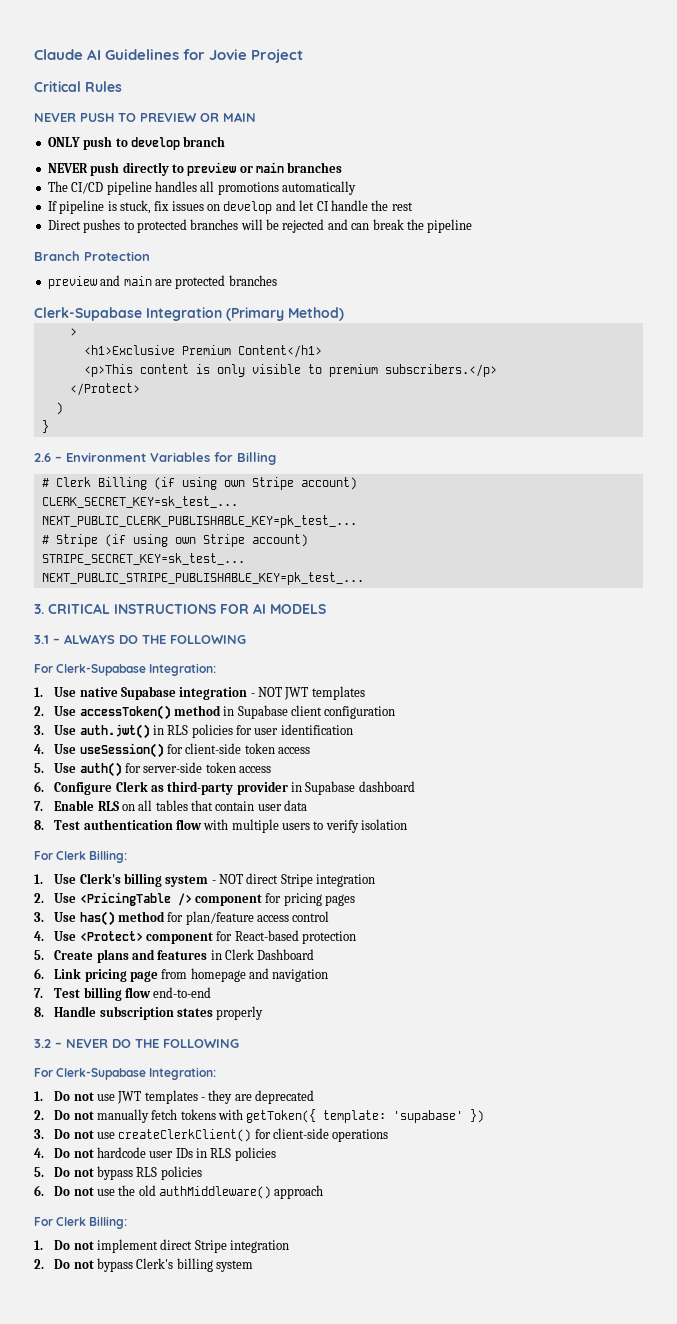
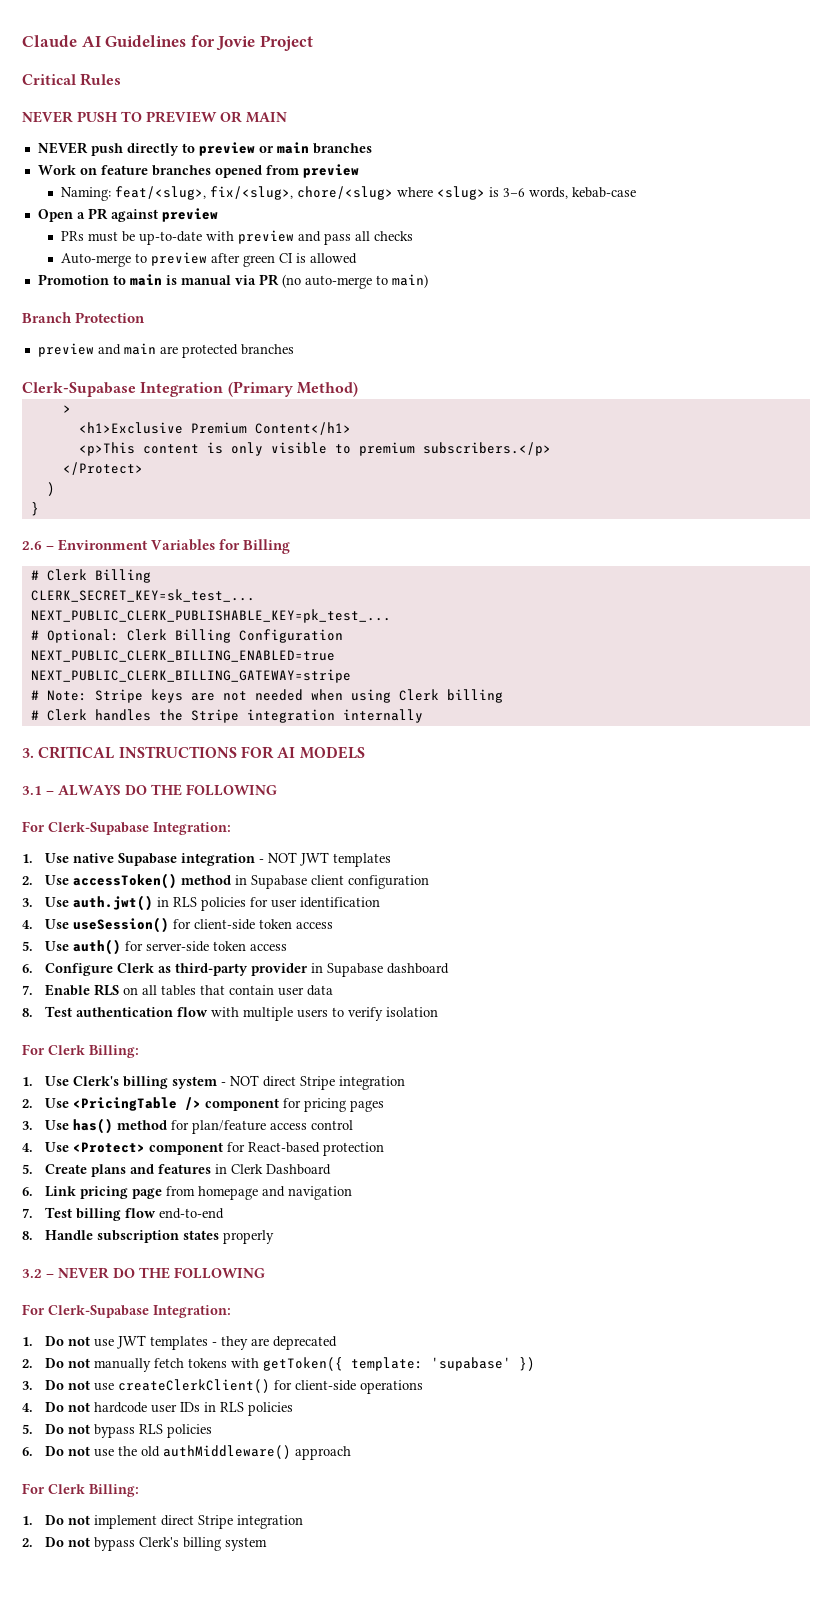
[47,136,226,150] // ONLY push to develop branch -> (288, 117) none
[47,181,356,195] [47,200,413,214] [47,219,473,233] The CI/CD pipeline handles all promotions automatically // If pipeline is stuck, fix issues on develop and let CI handle the rest // Direct pushes to protected branches will be rejected and can break the pipeline -> [37,164,359,178] [60,186,636,201] [37,208,218,222] [60,230,413,245] [60,252,357,267] [37,274,428,289] Work on feature branches opened from preview // Naming: feat/<slug>, fix/<slug>, chore/<slug> where <slug> is 3–6 words, kebab-case // Open a PR against preview // PRs must be up-to-date with preview and pass all checks // Auto-merge to preview after green CI is allowed // Promotion to main is manual via PR (no auto-merge to main)
[153,477,357,490] [41,496,238,508] [41,515,357,528] [41,534,308,547] [41,553,245,565] [41,572,364,585] (if using own Stripe account) // CLERK_SECRET_KEY=sk_test_... // NEXT_PUBLIC_CLERK_PUBLISHABLE_KEY=pk_test_... // # Stripe (if using own Stripe account) // STRIPE_SECRET_KEY=sk_test_... // NEXT_PUBLIC_STRIPE_PUBLISHABLE_KEY=pk_test_... -> [30,589,255,602] [30,609,391,623] [30,629,343,643] [30,650,335,662] [30,669,351,683] [30,689,503,703] [30,709,423,723] // CLERK_SECRET_KEY=sk_test_... // NEXT_PUBLIC_CLERK_PUBLISHABLE_KEY=pk_test_... // # Optional: Clerk Billing Configuration // NEXT_PUBLIC_CLERK_BILLING_ENABLED=true // NEXT_PUBLIC_CLERK_BILLING_GATEWAY=stripe // # Note: Stripe keys are not needed when using Clerk billing // # Clerk handles the Stripe integration internally

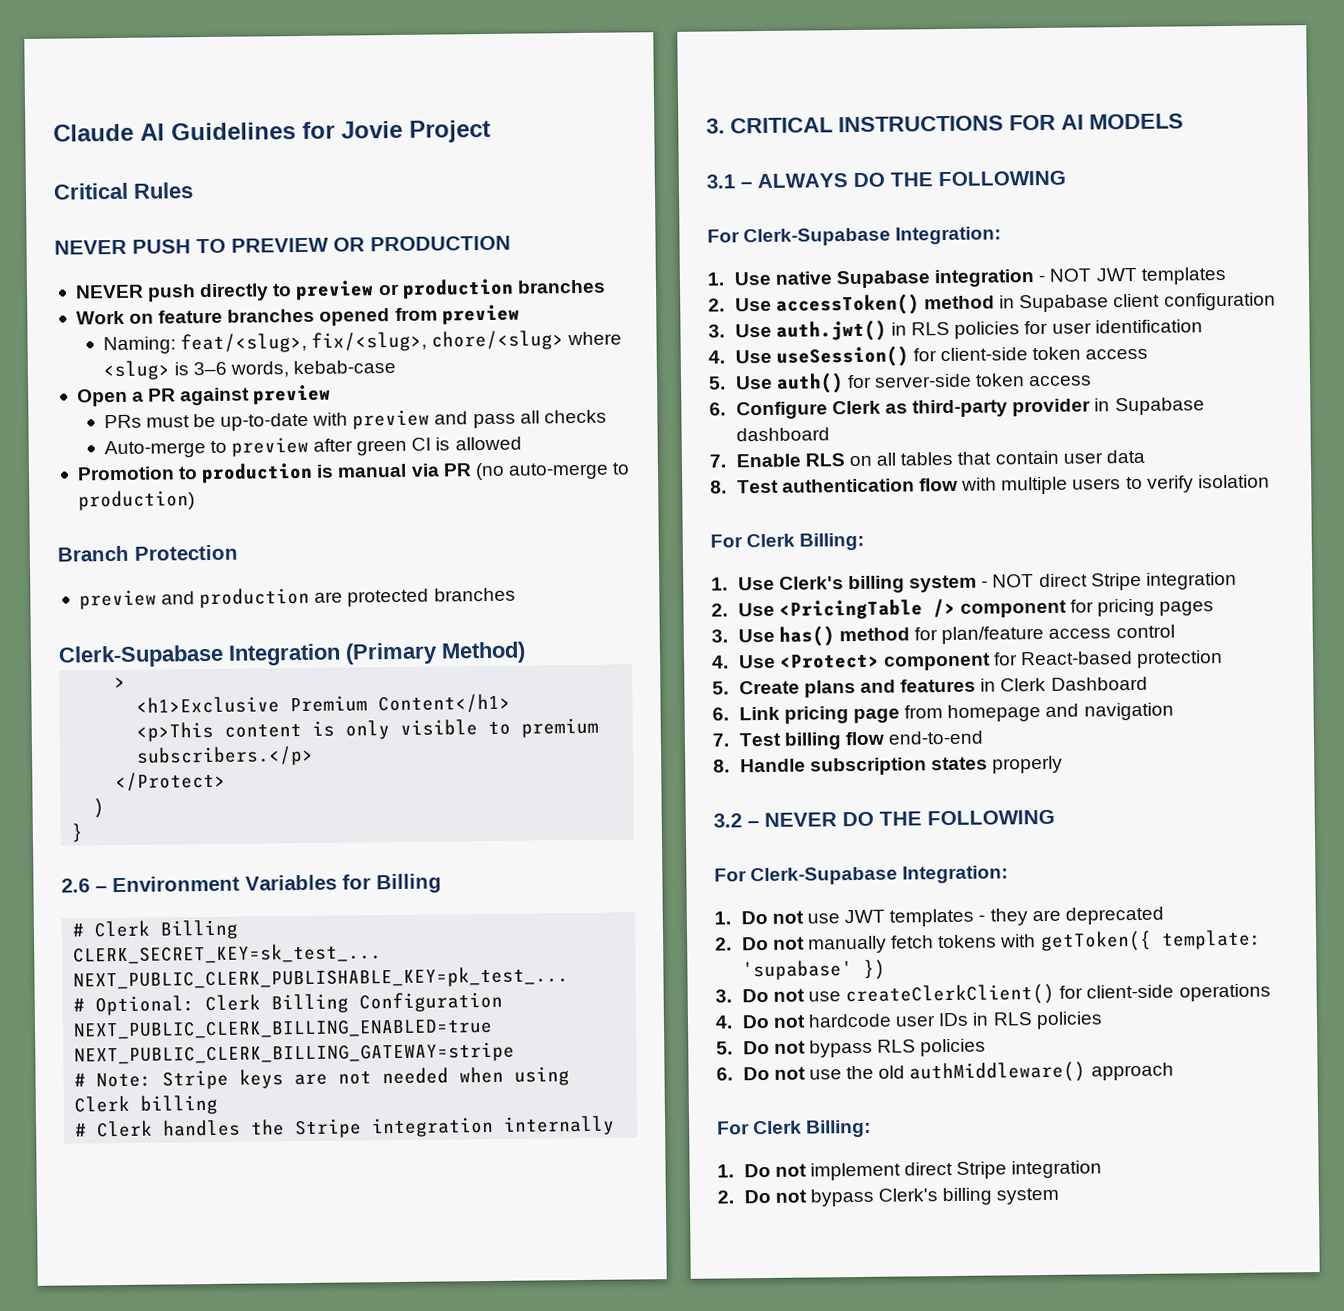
[246,112,288,123] MAIN -> [370,235,511,252] PRODUCTION
[276,142,309,154] main -> [401,278,514,299] production
[129,274,162,286] main -> [201,462,314,484] production
[391,274,428,288] main) -> [77,490,195,511] production)
[123,343,156,355] main -> [199,587,311,609] production

